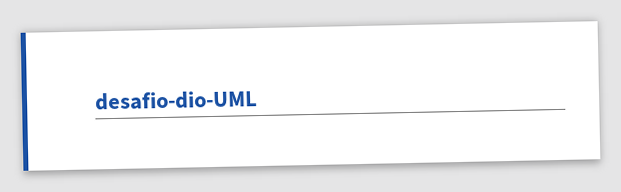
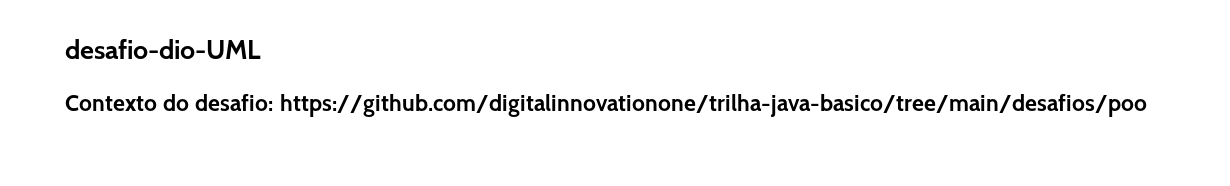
(258, 100) none -> [65,94,1147,117] // Contexto do desafio: https://github.com/digitalinnovationone/trilha-java-basico/tree/main/desafios/poo

